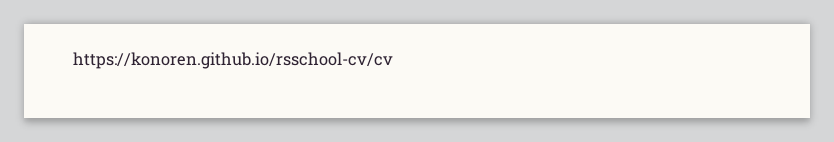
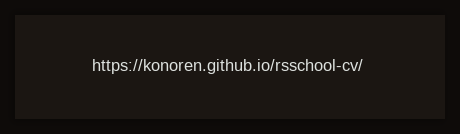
[73,52,393,69] https://konoren.github.io/rsschool-cv/cv -> [92,59,363,74] https://konoren.github.io/rsschool-cv/

